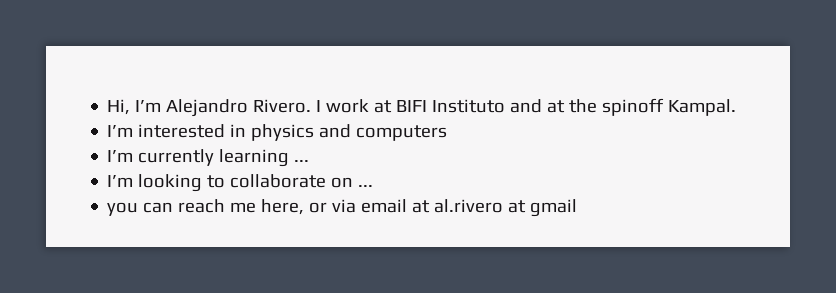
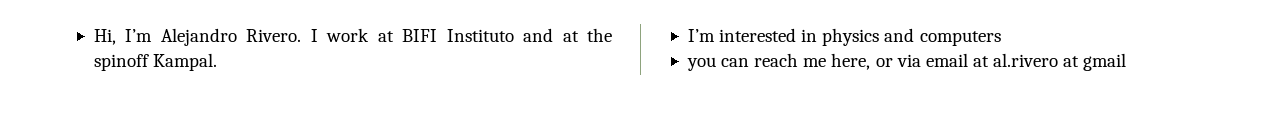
[107,149,310,167] [107,174,374,192] // I’m currently learning ... // I’m looking to collaborate on ... -> (1001, 38) none

